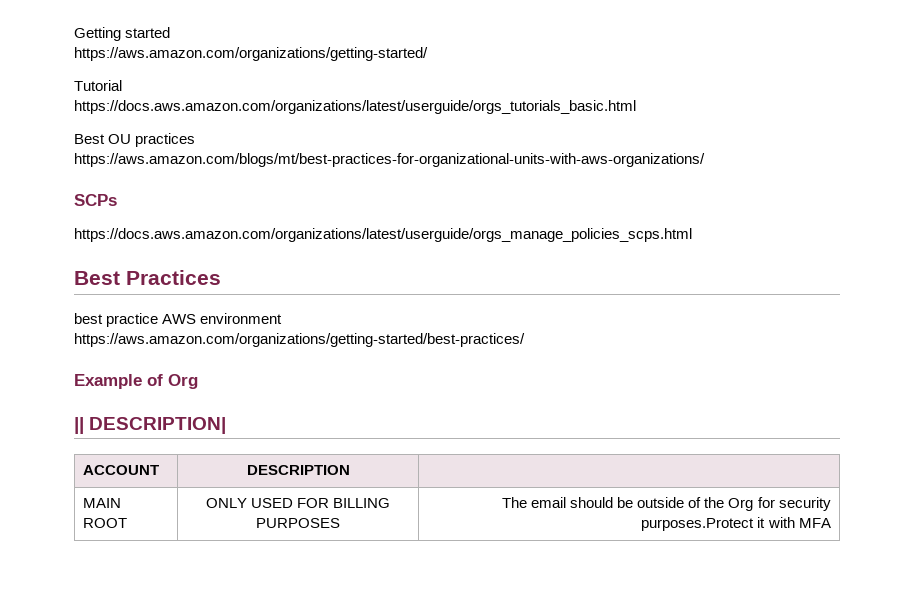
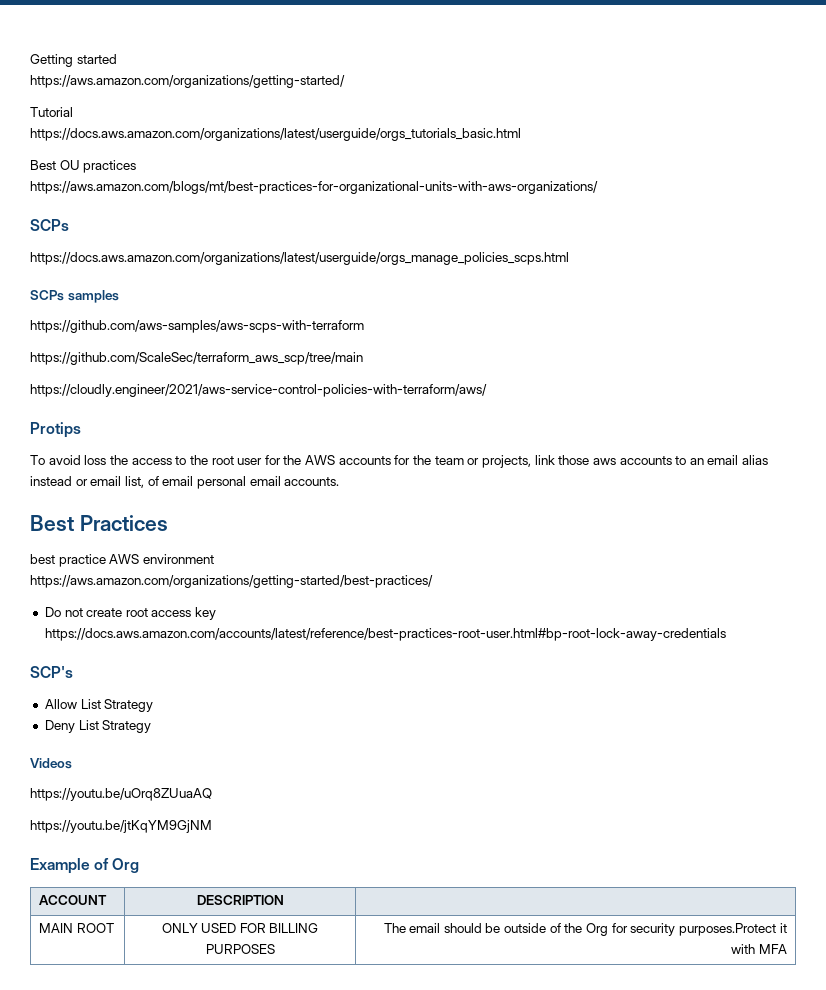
(692, 235) none -> [30,290,119,303] [30,320,364,333] [30,352,363,365] [30,384,487,397] [30,422,81,438] [30,455,769,468] [30,476,340,489] // SCPs samples // https://github.com/aws-samples/aws-scps-with-terraform // https://github.com/ScaleSec/terraform_aws_scp/tree/main // https://cloudly.engineer/2021/aws-service-control-policies-with-terraform/aws/ // Protips // To avoid loss the access to the root user for the AWS accounts for the team or projects, link those aws accounts to an email alias instead or email list, of email personal email accounts.
(525, 340) none -> [44,607,217,620] [44,628,726,641] [30,666,73,678] [44,699,154,712] [44,720,152,733] [30,758,72,769] [30,788,212,801] [30,820,212,833] // Do not create root access key https://docs.aws.amazon.com/accounts/latest/reference/best-practices-root-user.html#bp-root-lock-away-credentials // SCP's // Allow List Strategy // Deny List Strategy // Videos // https://youtu.be/uOrq8ZUuaAQ // https://youtu.be/jtKqYM9GjNM
[74,417,227,434] // || DESCRIPTION| -> (140, 865) none

